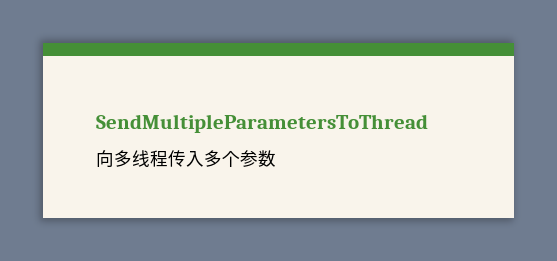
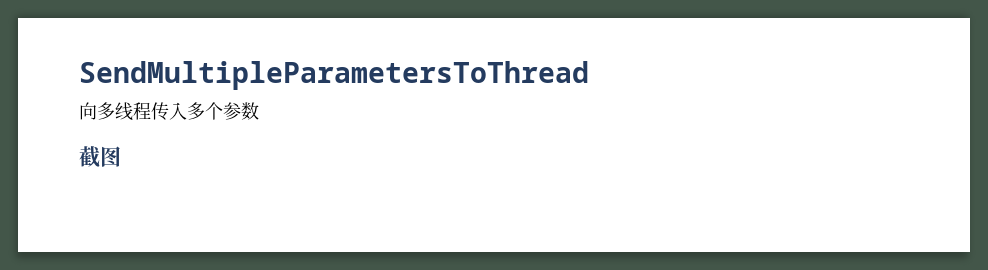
(276, 158) none -> [79,146,121,168] // 截图

